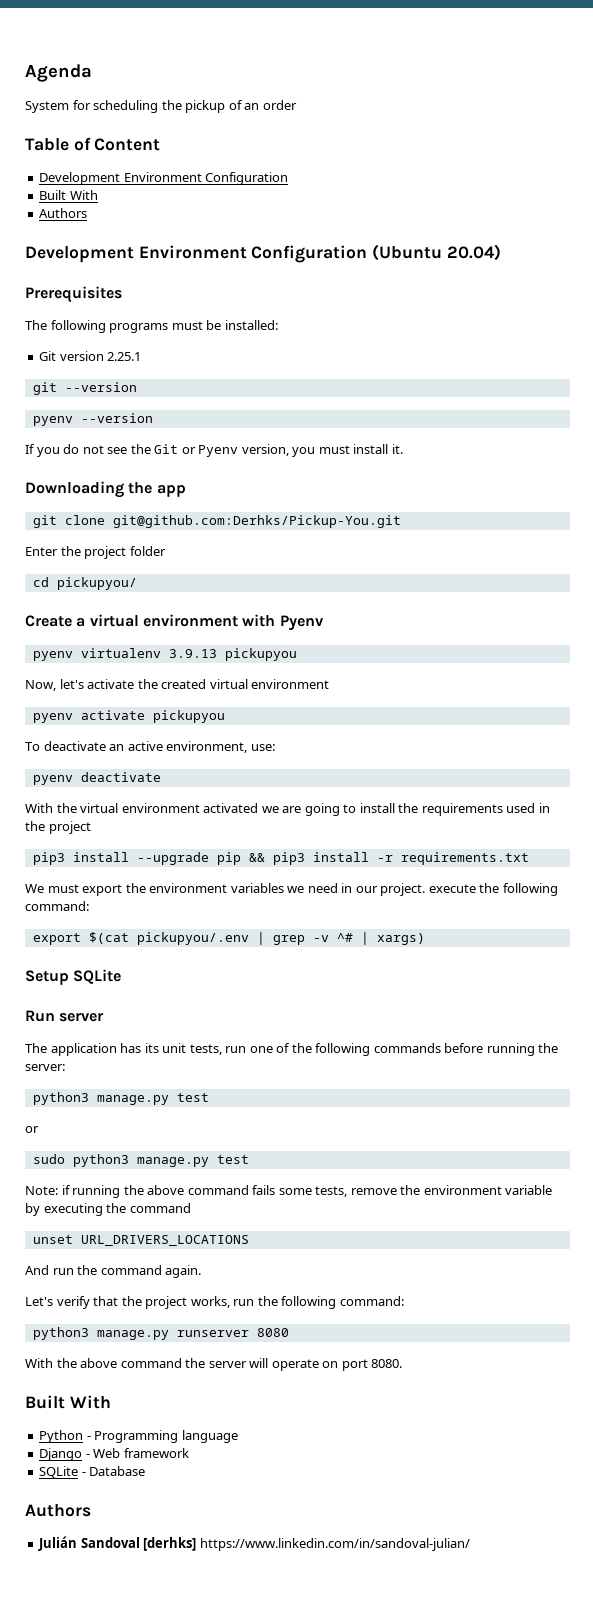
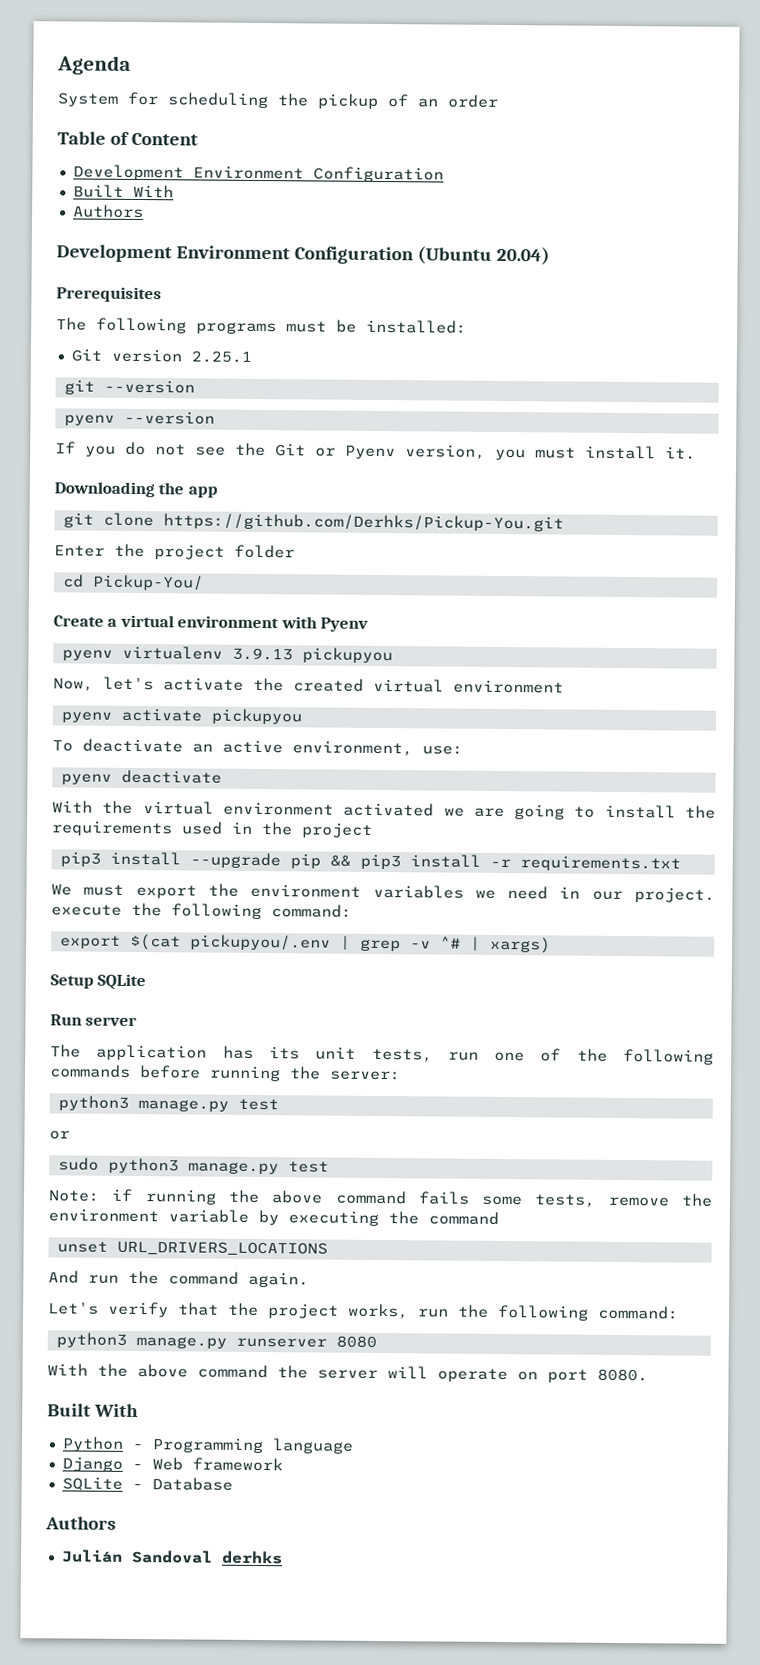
[112,515,401,528] git@github.com:Derhks/Pickup-You.git -> [162,513,564,532] https://github.com/Derhks/Pickup-You.git
[56,577,137,590] pickupyou/ -> [91,574,204,591] Pickup-You/
[143,1537,470,1551] [derhks] https://www.linkedin.com/in/sandoval-julian/ -> [220,1550,283,1565] derhks

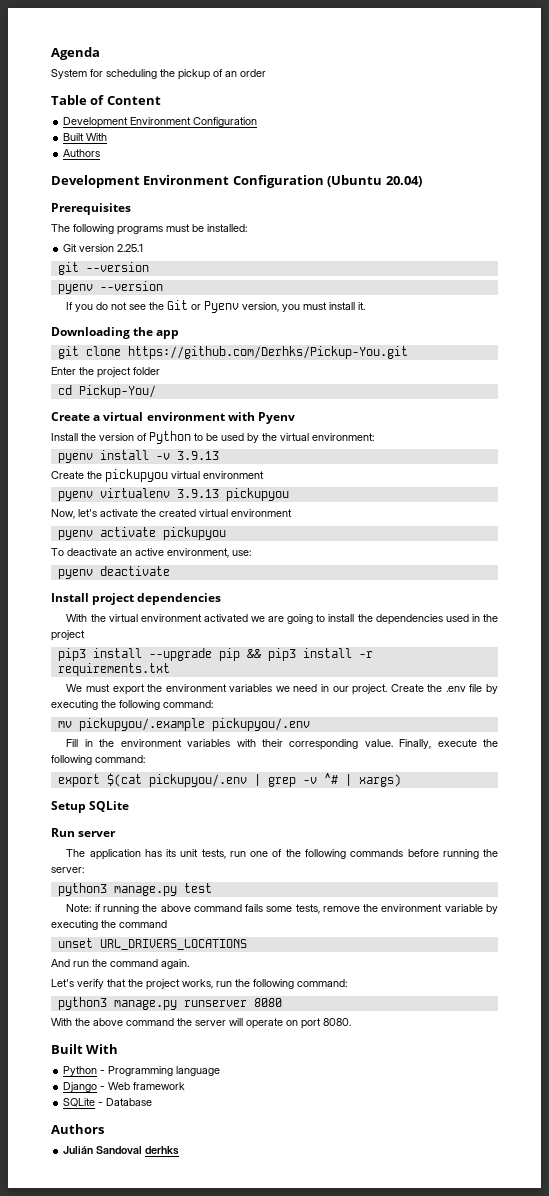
(369, 624) none -> [51,431,374,444] [57,450,219,463] [51,469,264,482] // Install the version of Python to be used by the virtual environment: // pyenv install -v 3.9.13 // Create the pickupyou virtual environment
(222, 776) none -> [51,593,222,605] // Install project dependencies
[51,820,173,837] requirements -> [375,614,443,625] dependencies
(715, 895) none -> [390,684,499,694] [51,700,213,710] [57,718,310,731] [66,739,432,750] Create the .env file by executing the following command: // mv pickupyou/.example pickupyou/.env // Fill in the environment variables with their corresponding value. Finally,
[49,1130,70,1140] [57,1157,329,1175] // or // sudo python3 manage.py test -> (212, 888) none

